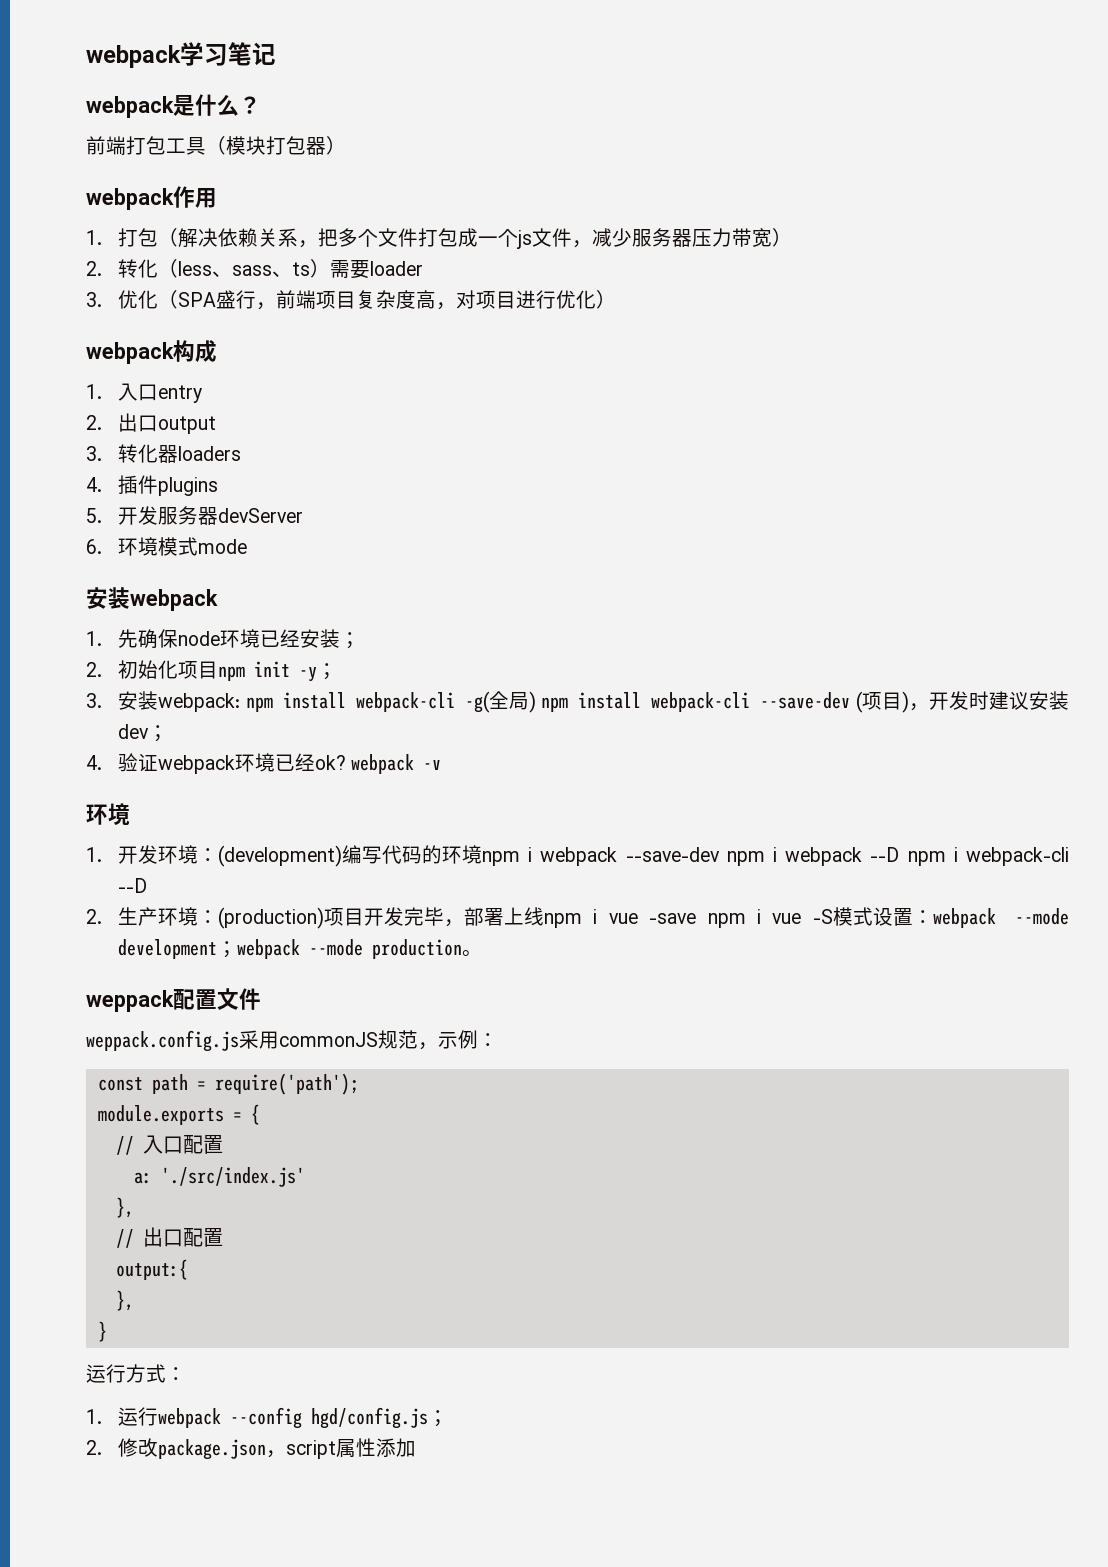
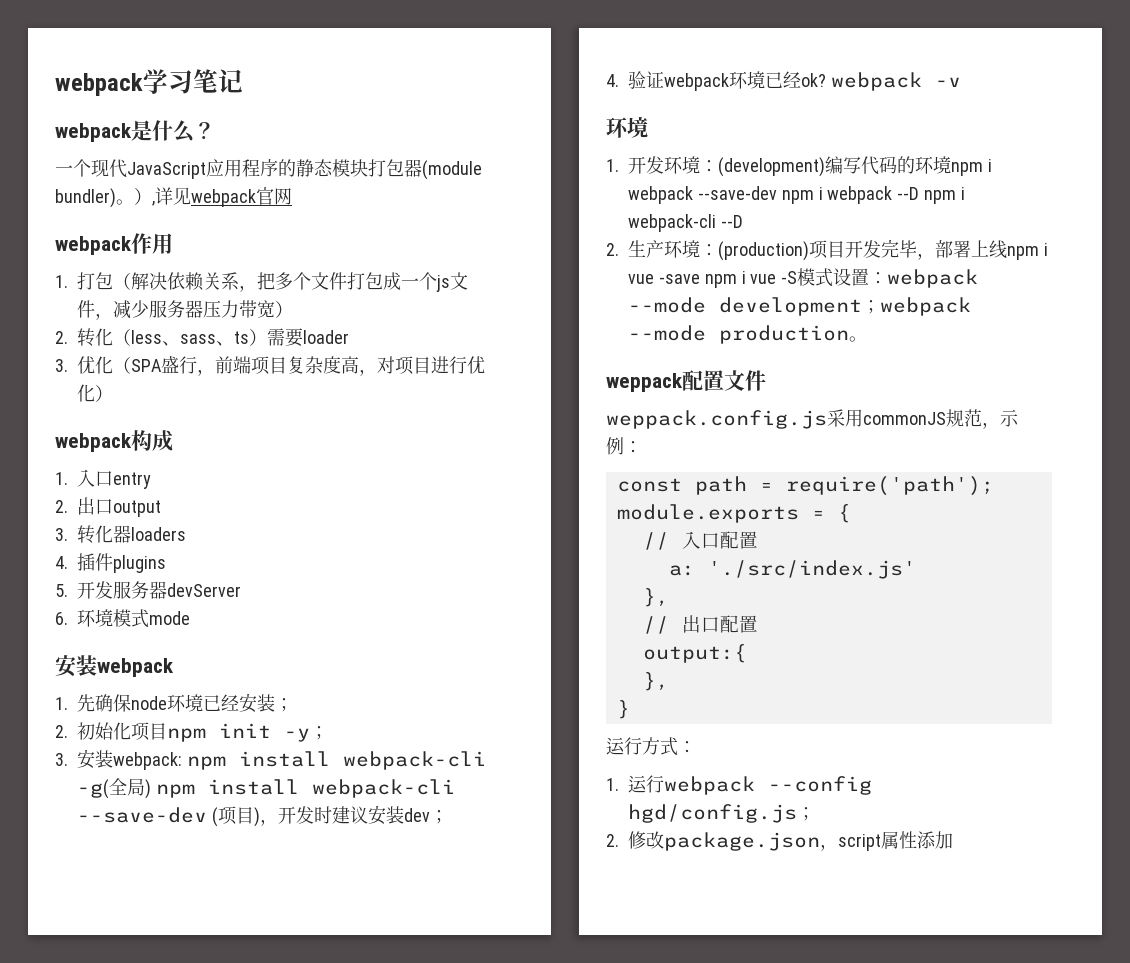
[86,136,346,155] 前端打包工具（模块打包器） -> [55,159,482,180] [55,187,292,208] 一个现代JavaScript应用程序的静态模块打包器(module bundler)。）,详见webpack官网

